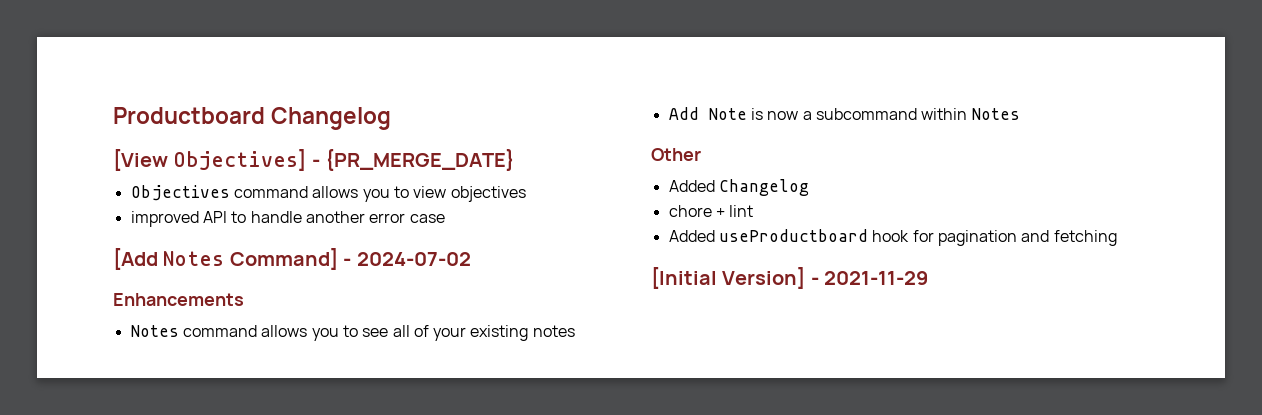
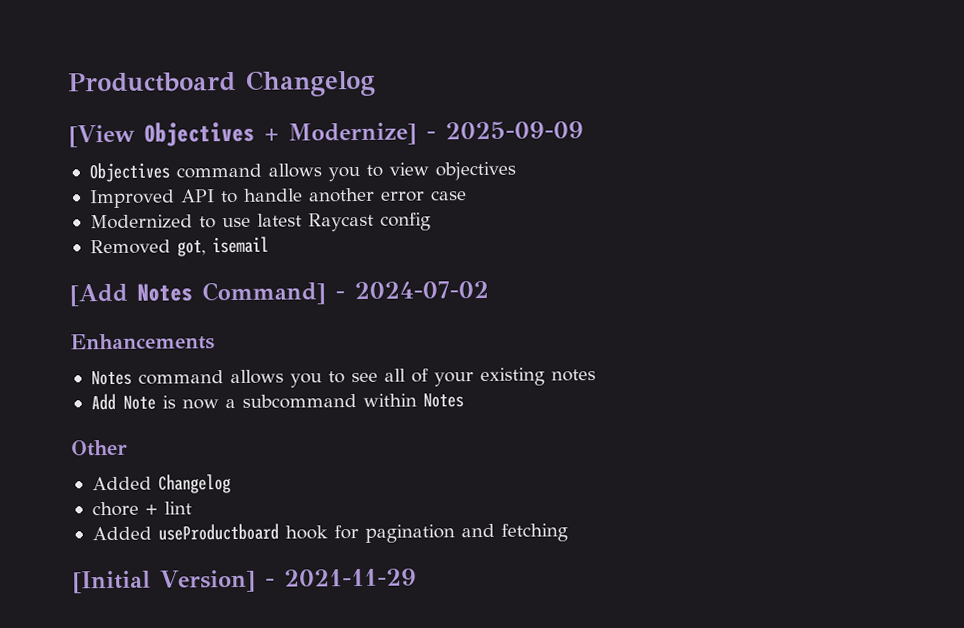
[173,149,516,171] Objectives] - {PR_MERGE_DATE} -> [143,121,584,147] Objectives + Modernize] - 2025-09-09
[130,211,199,227] improved -> [88,189,175,209] Improved
(445, 218) none -> [89,212,431,232] [89,236,269,257] // Modernized to use latest Raycast config // Removed got, isemail

